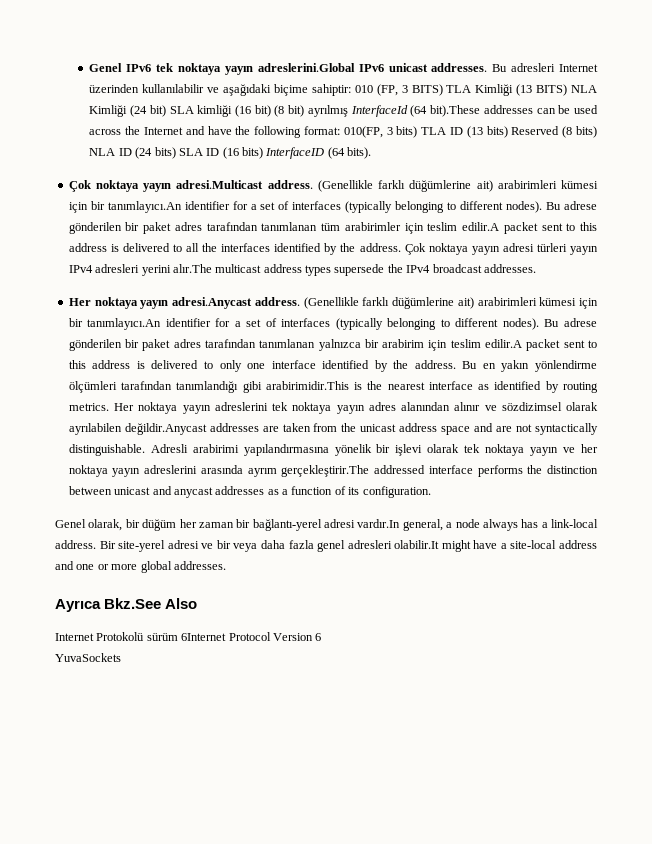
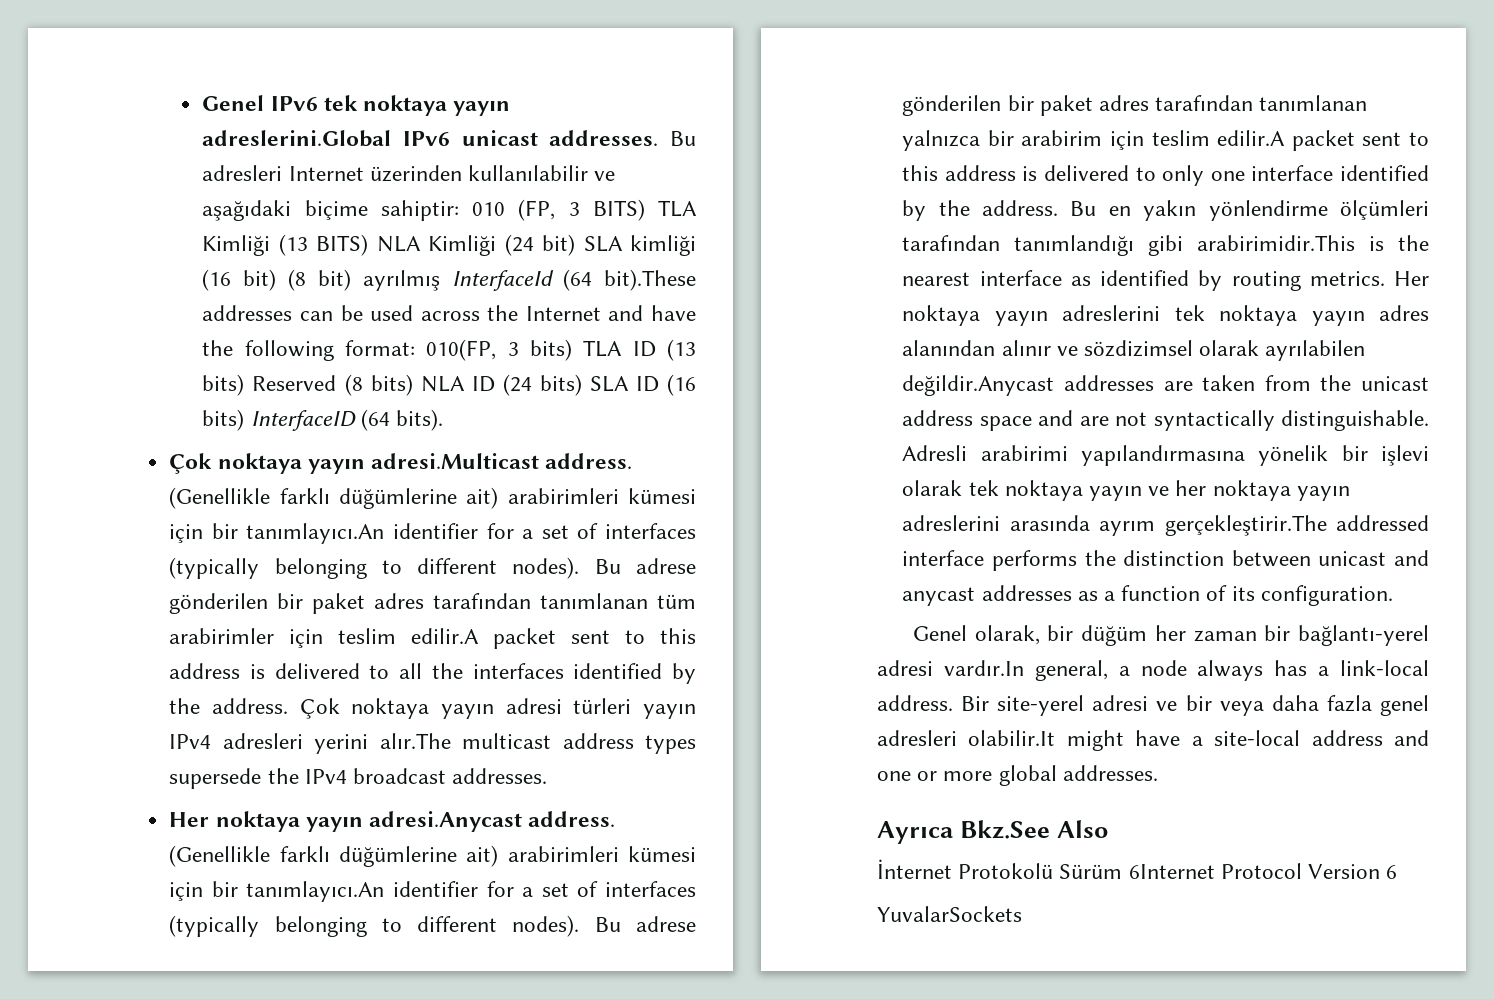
[55,632,178,641] Internet Protokolü sürüm -> [877,859,1123,879] İnternet Protokolü Sürüm
[55,653,121,662] YuvaSockets -> [877,906,1022,922] YuvalarSockets

